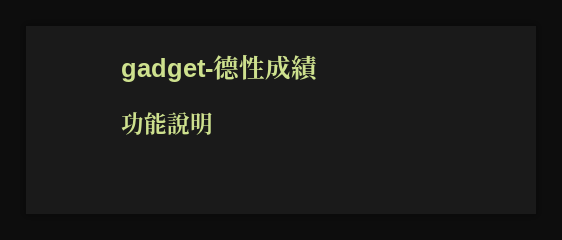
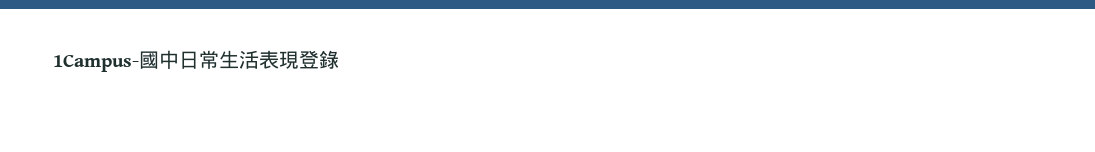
[121,54,320,82] [121,112,213,135] gadget-德性成績 // 功能說明 -> [53,50,339,72] 1Campus-國中日常生活表現登錄

